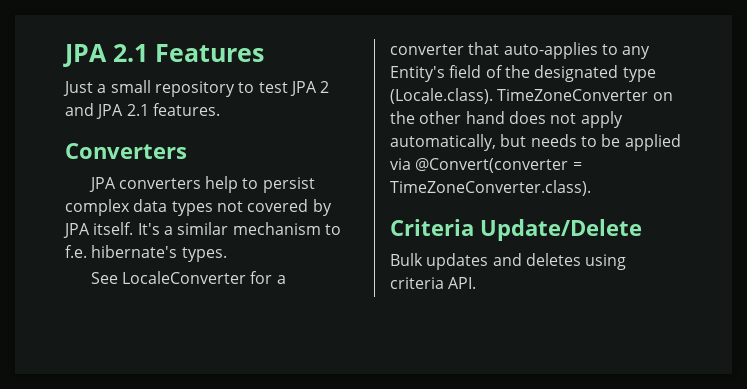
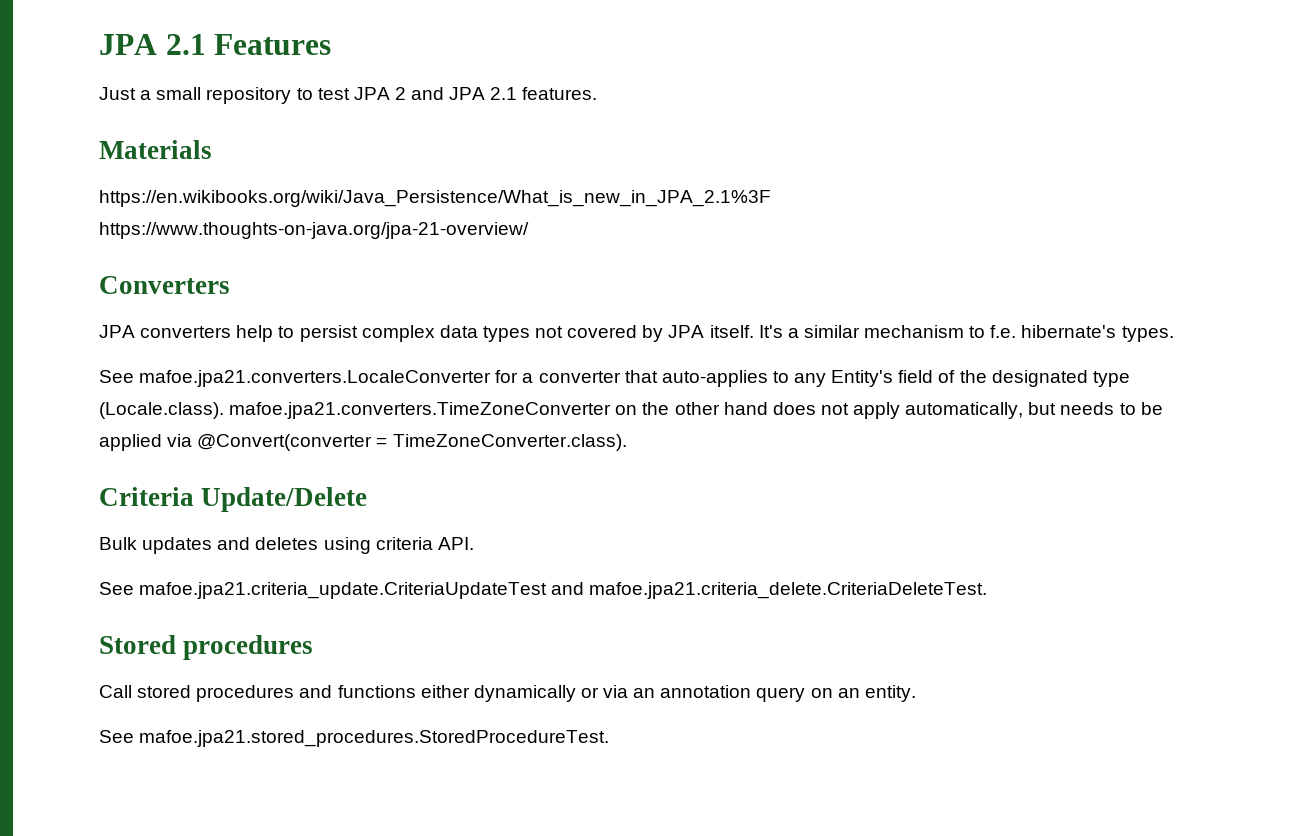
(220, 109) none -> [99,140,212,159] [99,190,771,207] [99,222,529,239] // Materials // https://en.wikibooks.org/wiki/Java_Persistence/What_is_new_in_JPA_2.1%3F https://www.thoughts-on-java.org/jpa-21-overview/
[121,271,246,284] LocaleConverter -> [139,370,492,387] mafoe.jpa21.converters.LocaleConverter
[497,89,649,101] TimeZoneConverter -> [229,402,612,419] mafoe.jpa21.converters.TimeZoneConverter
(477, 283) none -> [99,582,988,599] [99,635,314,660] [99,685,916,702] [99,730,610,747] // See mafoe.jpa21.criteria_update.CriteriaUpdateTest and mafoe.jpa21.criteria_delete.CriteriaDeleteTest. // Stored procedures // Call stored procedures and functions either dynamically or via an annotation query on an entity. // See mafoe.jpa21.stored_procedures.StoredProcedureTest.

